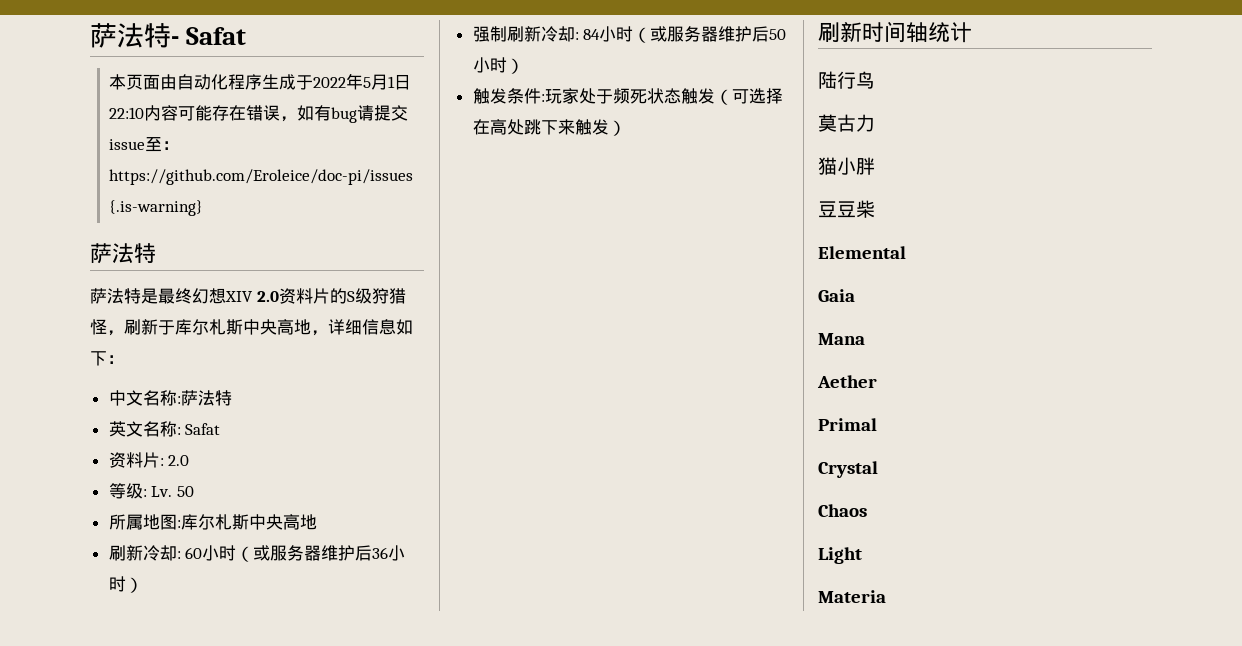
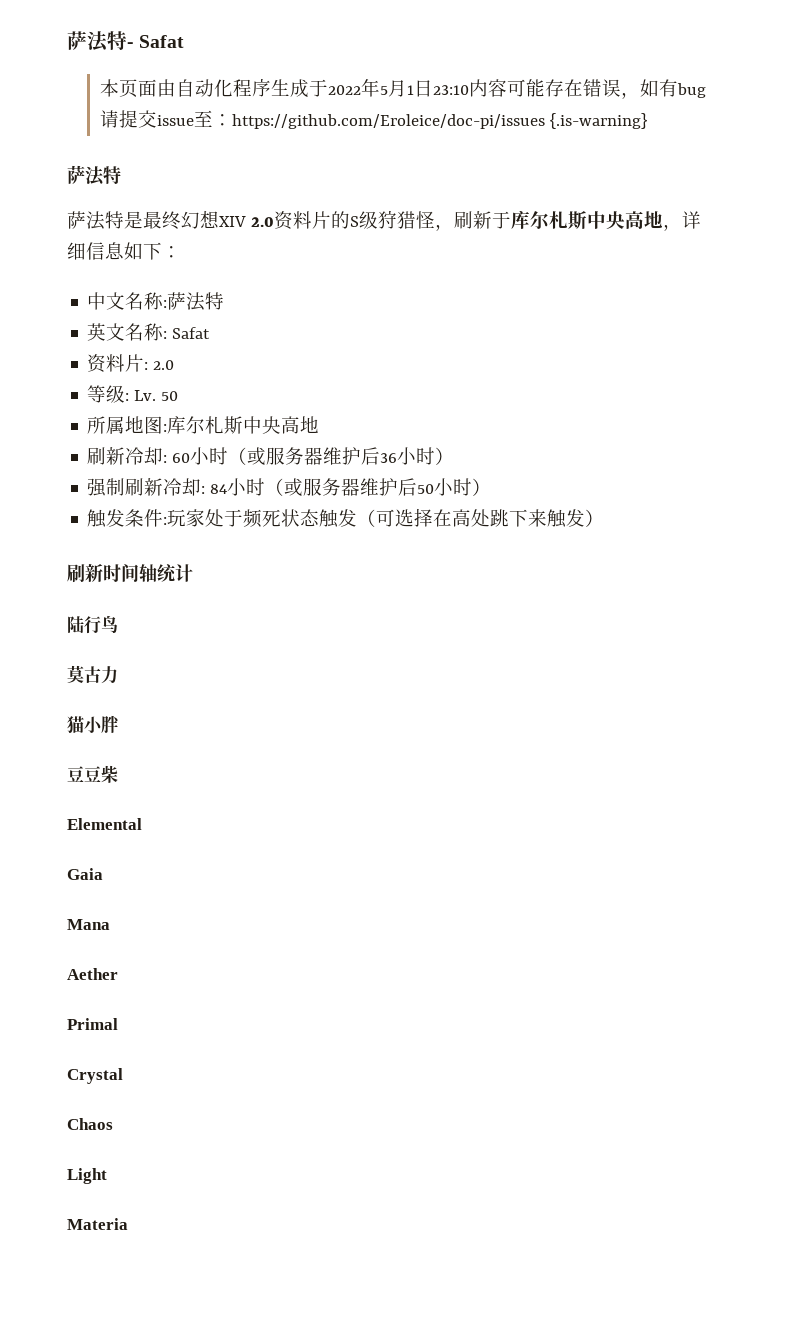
[109,107,145,119] 22:10 -> [433,85,470,95] 23:10

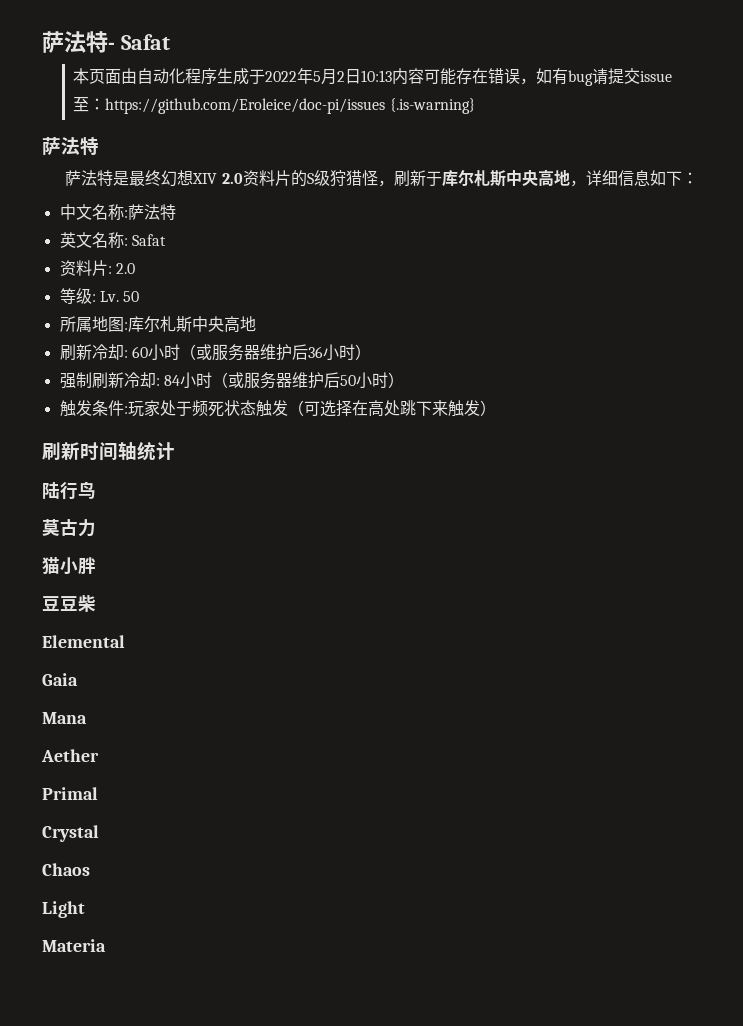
[407,80,470,97] 1日23:10 -> [337,69,393,84] 2日10:13

